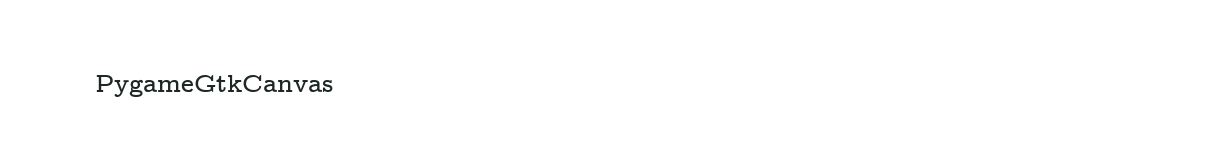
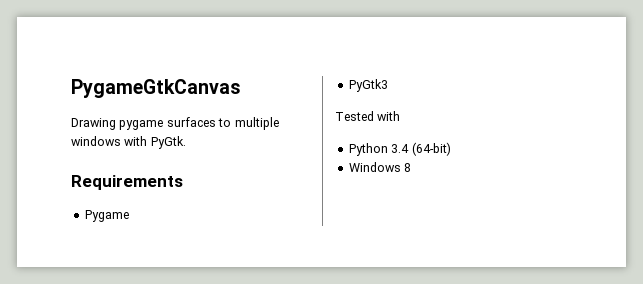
(333, 86) none -> [71,117,279,130] [71,136,186,149] [71,175,183,190] [84,210,129,222] [348,79,388,92] [335,111,401,121] [348,142,451,156] [348,162,412,172] // Drawing pygame surfaces to multiple windows with PyGtk. // Requirements // Pygame // PyGtk3 // Tested with // Python 3.4 (64-bit) // Windows 8

